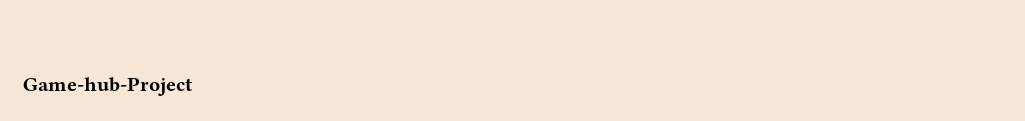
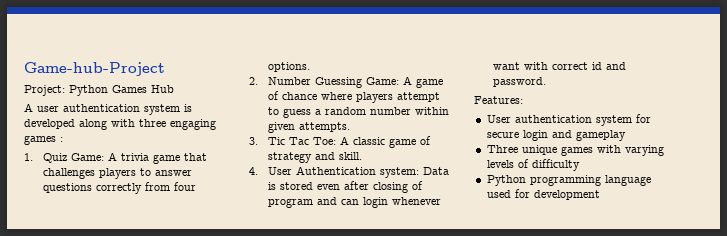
(192, 86) none -> [24,85,174,96] [24,103,192,115] [24,119,216,130] [24,135,63,145] [24,152,207,164] [42,168,192,179] [42,182,196,194] [267,62,310,72] [249,76,443,88] [267,91,440,103] [267,107,449,118] [267,122,350,133] [249,136,431,148] [267,152,362,163] [249,166,449,178] [267,181,423,193] [267,197,441,208] [492,62,626,70] [492,77,546,87] [474,96,523,104] [486,114,651,126] [486,130,626,141] [486,145,664,156] [486,159,580,171] [486,175,651,186] [486,189,600,200] // Project: Python Games Hub // A user authentication system is developed along with three engaging games : // 1. Quiz Game: A trivia game that challenges players to answer questions correctly from four options. // 2. Number Guessing Game: A game of chance where players attempt to guess a random number within given attempts. // 3. Tic Tac Toe: A classic game of strategy and skill. // 4. User Authentication system: Data is stored even after closing of program and can login whenever want with correct id and password. // Features: // User authentication system for secure login and gameplay // Three unique games with varying levels of difficulty // Python programming language used for development

